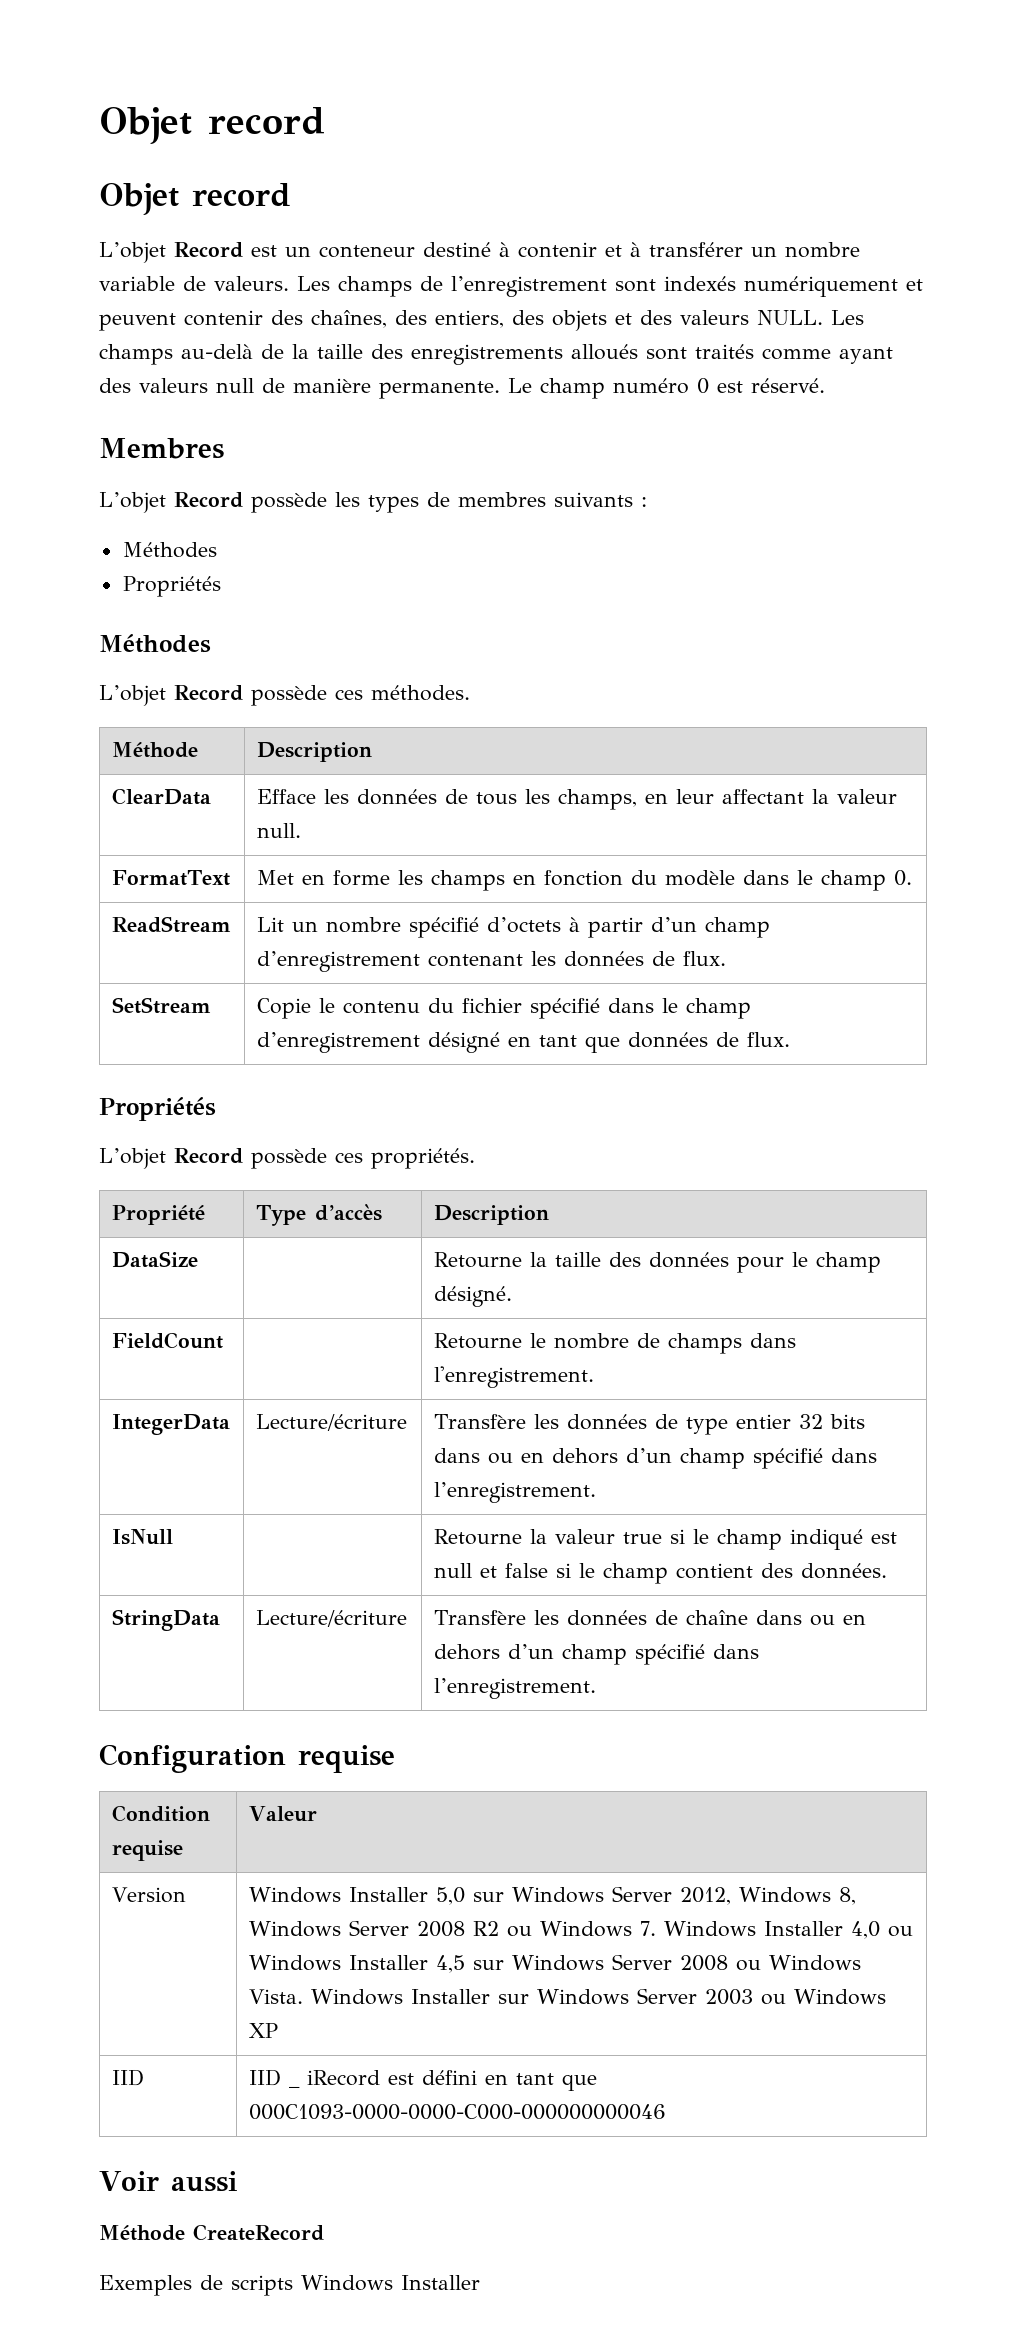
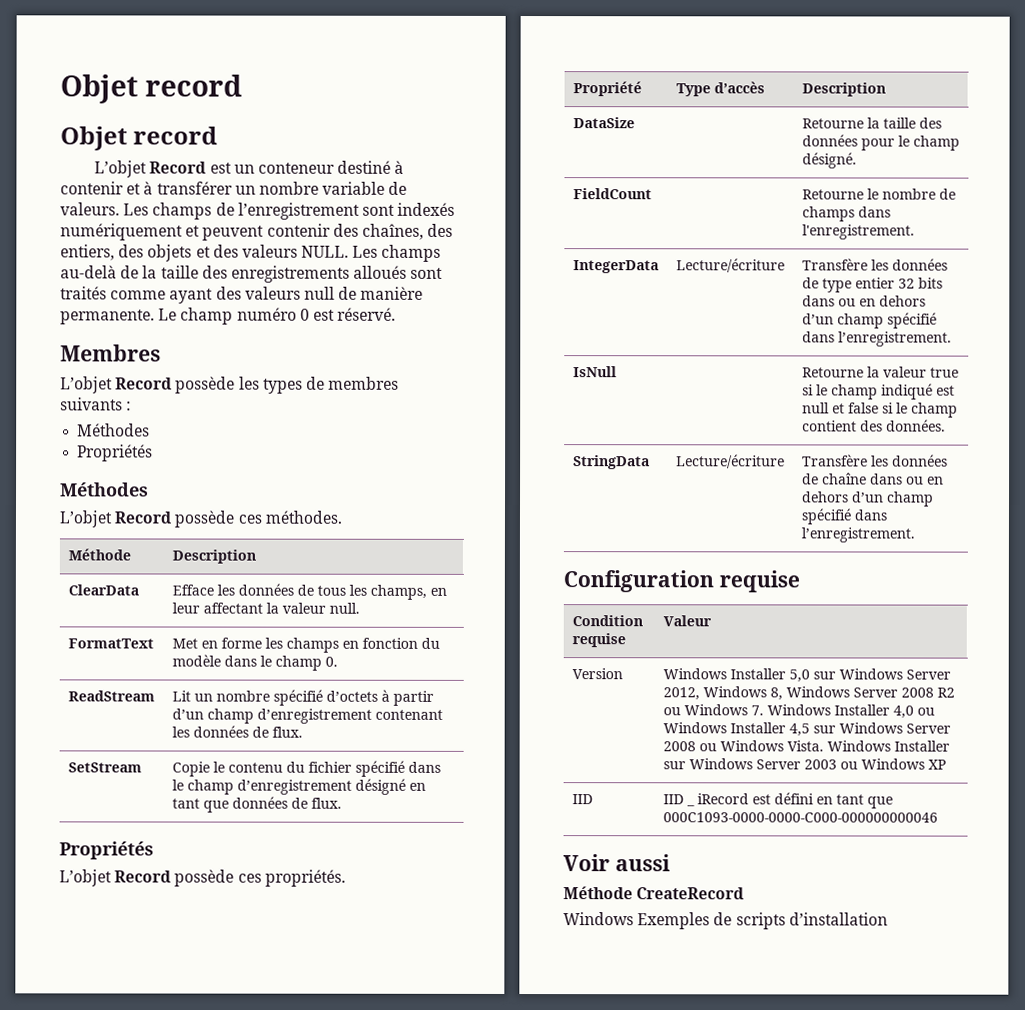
(324, 2232) none -> [563,912,634,926] Windows
[301,2275,480,2291] Windows Installer -> [788,912,888,926] d’installation

